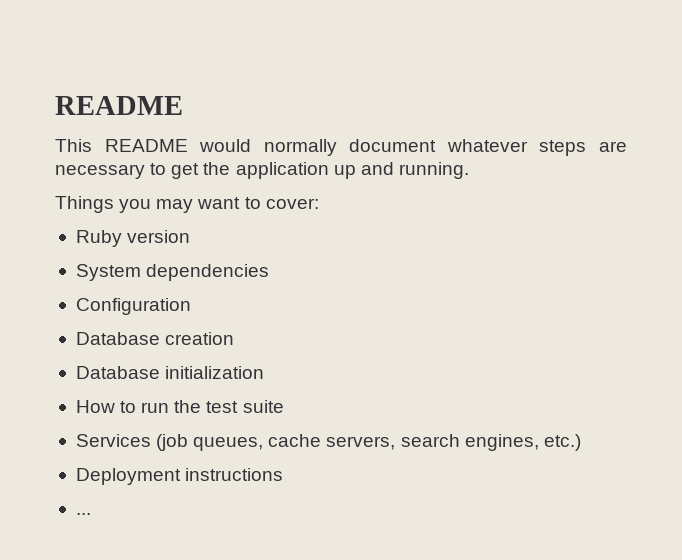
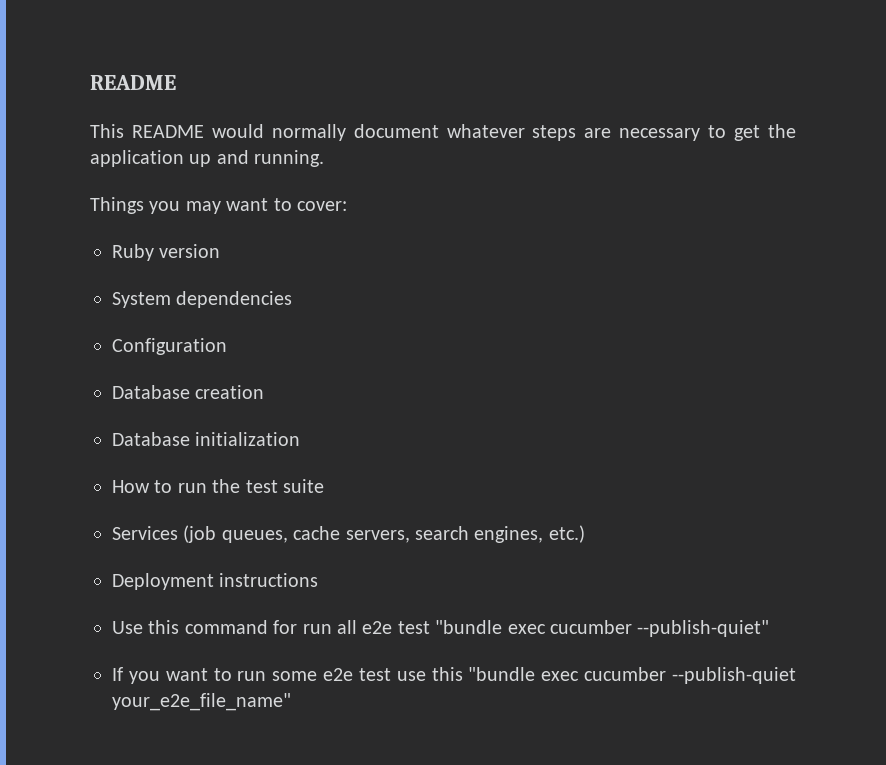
[75,513,91,515] ... -> [112,620,770,637] [112,667,796,684] [112,693,291,711] Use this command for run all e2e test "bundle exec cucumber --publish-quiet" // If you want to run some e2e test use this "bundle exec cucumber --publish-quiet your_e2e_file_name"

